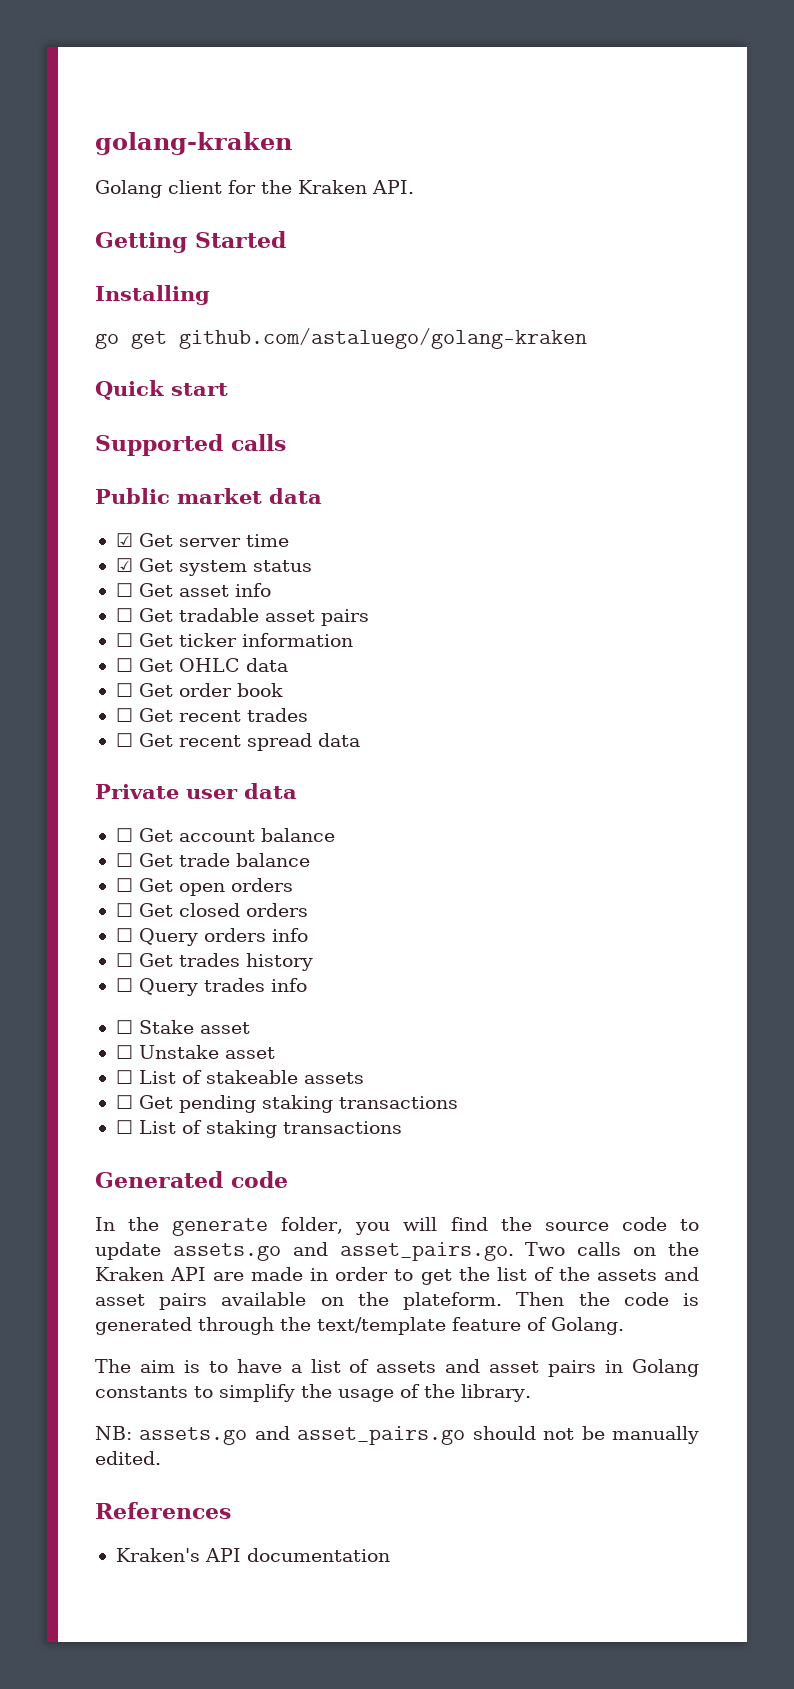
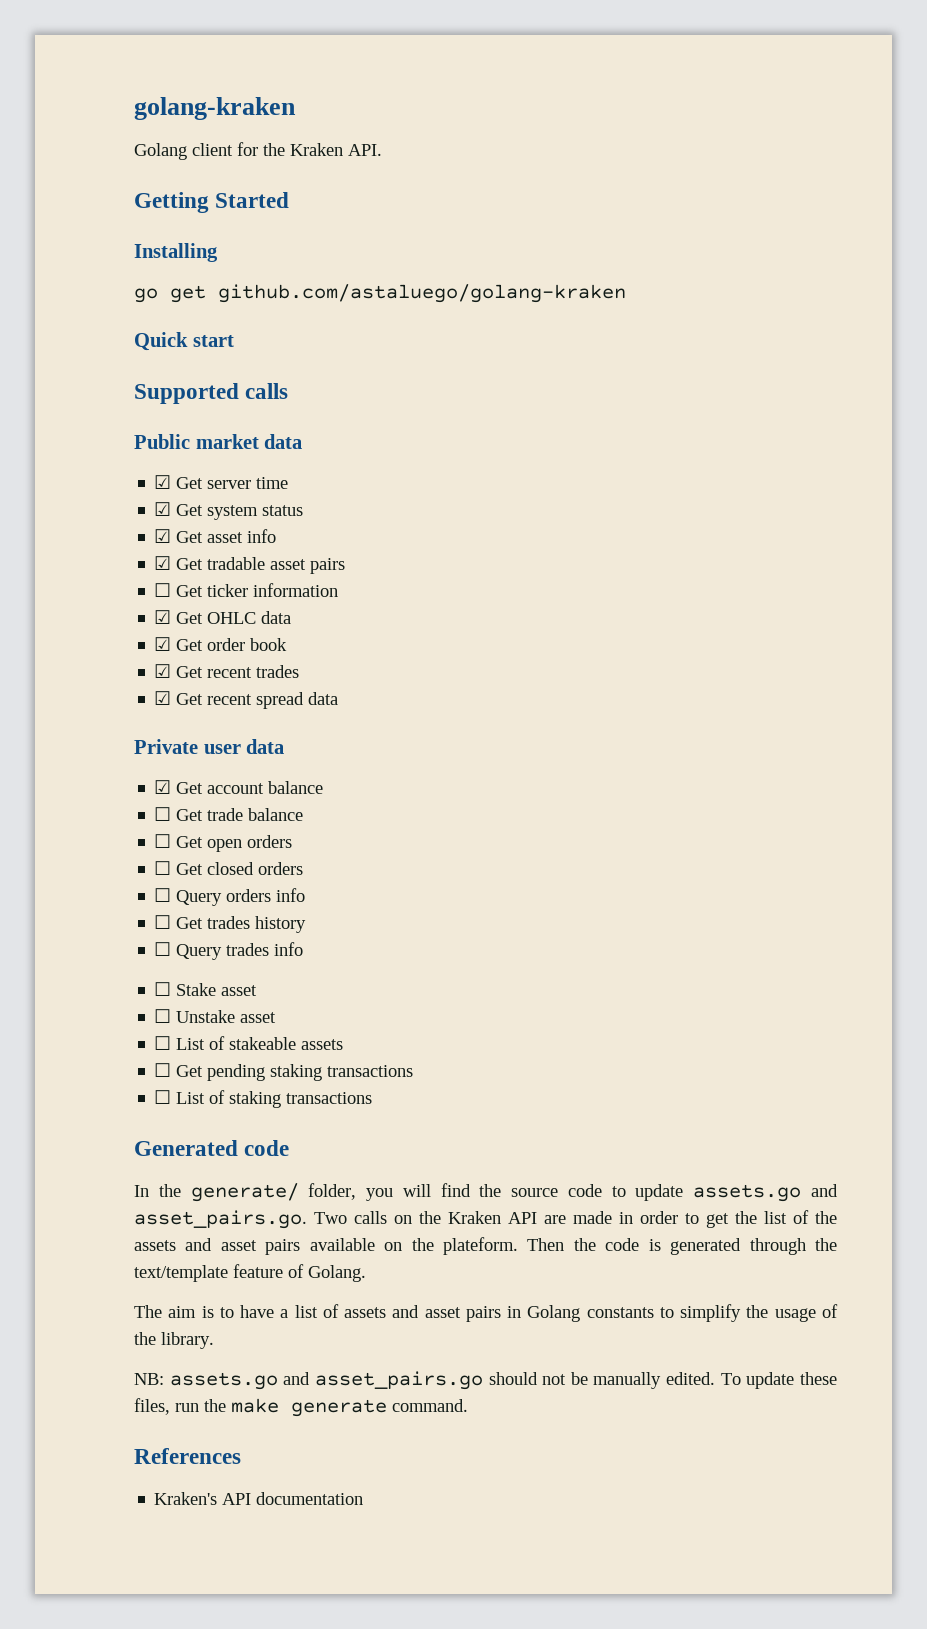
[115,583,133,597] ☐ -> [154,529,172,543] ☑
[115,608,133,622] ☐ -> [154,556,172,570] ☑
[115,658,133,672] ☐ -> [154,610,172,624] ☑
[115,683,133,697] ☐ -> [154,637,172,651] ☑
[115,708,133,722] ☐ -> [154,664,172,678] ☑
[115,733,133,747] ☐ -> [154,691,172,705] ☑
[115,828,133,842] ☐ -> [154,780,172,794] ☑
[172,1218,269,1236] generate -> [190,1183,299,1202] generate/
(161, 1458) none -> [720,1372,837,1389] [134,1398,468,1417] To update these files, run the make generate command.

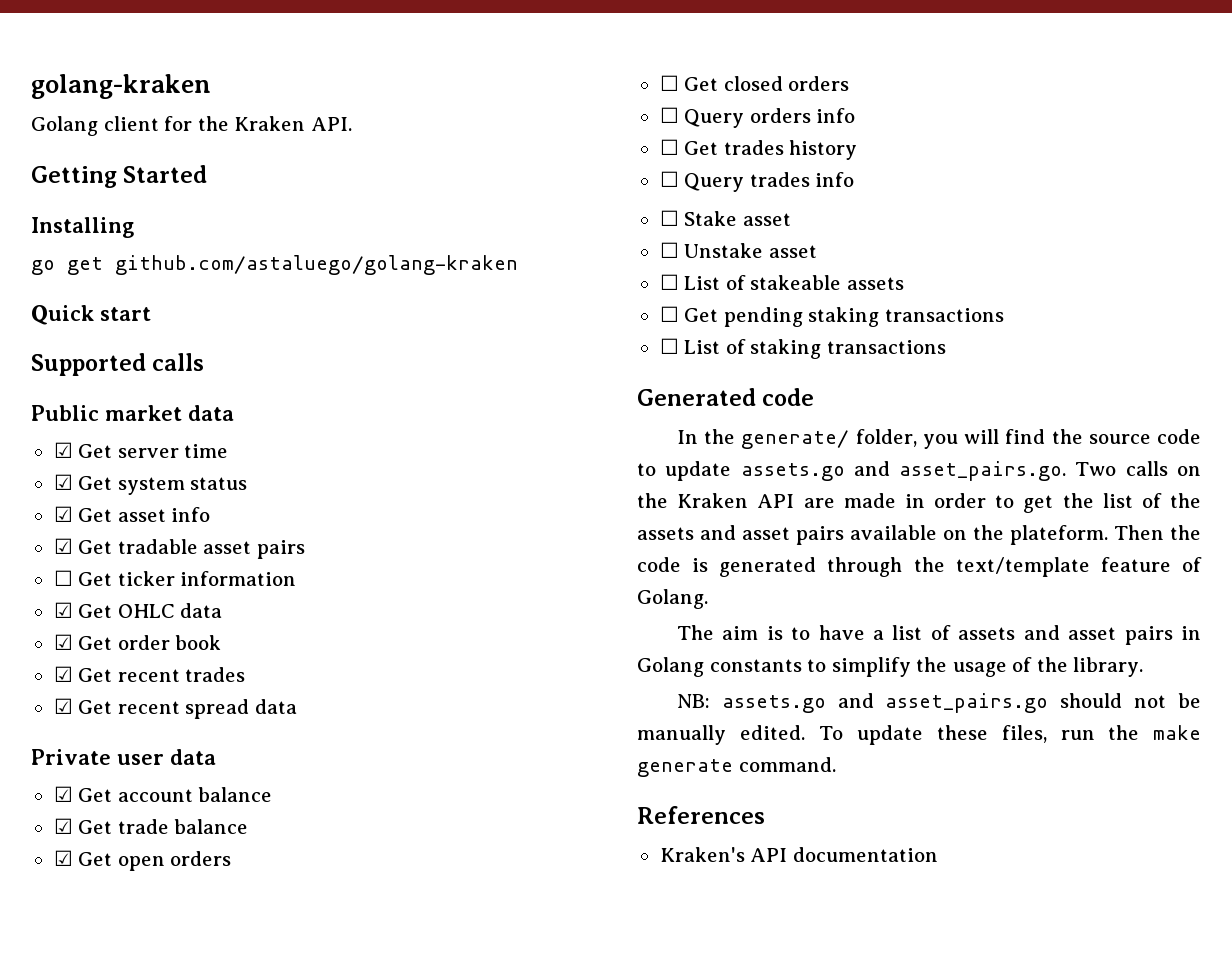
[154,807,172,821] ☐ -> [53,818,73,834] ☑
[154,834,172,848] ☐ -> [53,850,73,866] ☑

